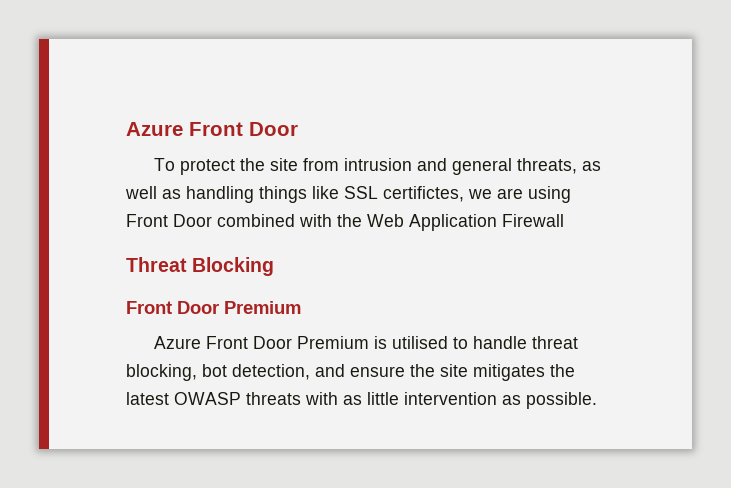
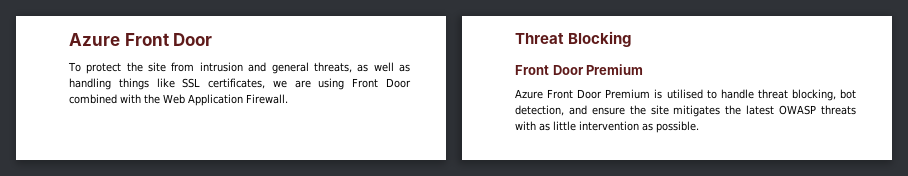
[383,186,464,202] certifictes, -> [208,78,266,89] certificates,
[502,214,564,227] Firewall -> [246,94,288,104] Firewall.

